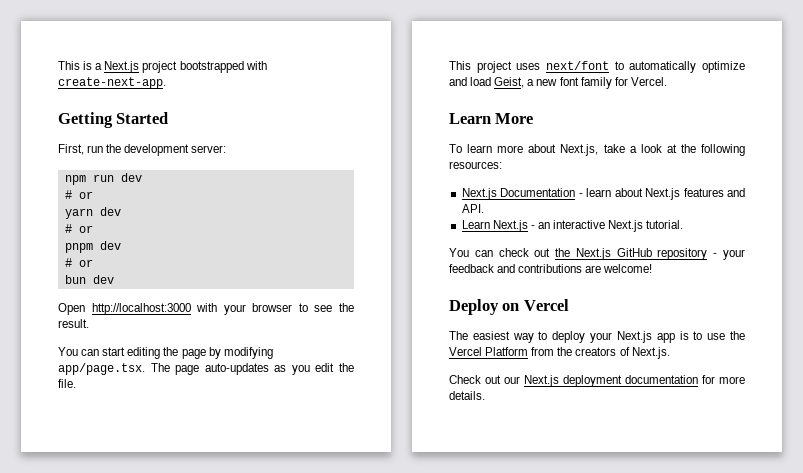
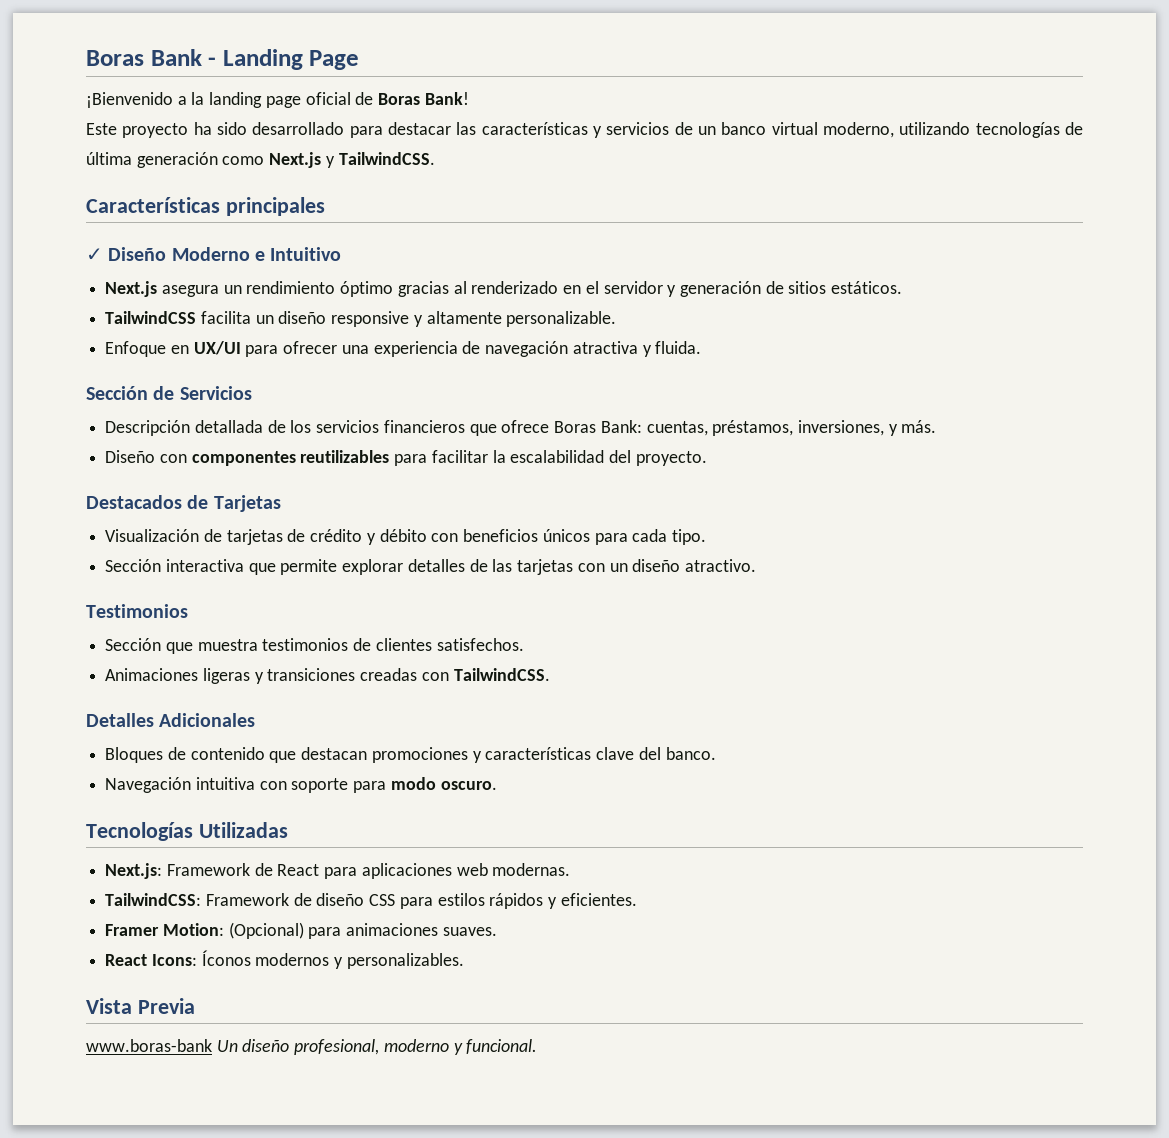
[58,61,267,73] [58,77,166,89] [58,112,169,128] [58,144,227,156] [64,173,142,185] [64,190,93,199] [64,207,121,219] [64,224,93,233] [64,241,121,253] [64,258,93,267] [64,275,114,284] [58,303,354,315] [58,319,89,328] [58,347,273,359] [58,363,354,375] [58,379,76,388] [449,61,745,73] [449,77,667,89] [449,113,534,124] [449,144,745,156] [449,161,502,169] [461,188,745,200] [461,204,484,213] [461,220,684,232] [449,248,745,260] [449,264,653,273] [449,299,569,315] [449,331,745,343] [449,347,670,359] [449,375,745,387] [449,391,485,400] This is a Next.js project bootstrapped with create-next-app. // Getting Started // First, run the development server: // npm run dev // # or // yarn dev // # or // pnpm dev // # or // bun dev // Open http://localhost:3000 with your browser to see the result. // You can start editing the page by modifying app/page.tsx. The page auto-updates as you edit the file. // This project uses next/font to automatically optimize and load Geist, a new font family for Vercel. // Learn More // To learn more about Next.js, take a look at the following resources: // Next.js Documentation - learn about Next.js features and API. // Learn Next.js - an interactive Next.js tutorial. // You can check out the Next.js GitHub repository - your feedback and contributions are welcome! // Deploy on Vercel // The easiest way to deploy your Next.js app is to use the Vercel Platform from the creators of Next.js. // Check out our Next.js deployment documentation for more details. -> [86,49,360,70] [86,92,469,108] [86,122,1084,138] [86,152,435,168] [86,197,325,216] [86,247,342,261] [105,281,903,297] [105,311,617,327] [105,341,702,357] [86,386,252,400] [105,420,937,436] [105,450,707,466] [86,495,281,512] [105,529,706,545] [105,559,756,575] [86,604,188,618] [105,638,524,654] [105,668,550,684] [86,713,256,727] [105,747,716,763] [105,777,497,793] [86,822,288,841] [105,863,571,879] [105,893,637,909] [105,922,497,939] [105,950,464,969] [86,998,195,1014] [86,1039,538,1055] Boras Bank - Landing Page // ¡Bienvenido a la landing page oficial de Boras Bank! // Este proyecto ha sido desarrollado para destacar las características y servicios de un banco virtual moderno, utilizando tecnologías de última generación como Next.js y TailwindCSS. // Características principales // ✓ Diseño Moderno e Intuitivo // Next.js asegura un rendimiento óptimo gracias al renderizado en el servidor y generación de sitios estáticos. // TailwindCSS facilita un diseño responsive y altamente personalizable. // Enfoque en UX/UI para ofrecer una experiencia de navegación atractiva y fluida. // Sección de Servicios // Descripción detallada de los servicios financieros que ofrece Boras Bank: cuentas, préstamos, inversiones, y más. // Diseño con componentes reutilizables para facilitar la escalabilidad del proyecto. // Destacados de Tarjetas // Visualización de tarjetas de crédito y débito con beneficios únicos para cada tipo. // Sección interactiva que permite explorar detalles de las tarjetas con un diseño atractivo. // Testimonios // Sección que muestra testimonios de clientes satisfechos. // Animaciones ligeras y transiciones creadas con TailwindCSS. // Detalles Adicionales // Bloques de contenido que destacan promociones y características clave del banco. // Navegación intuitiva con soporte para modo oscuro. // Tecnologías Utilizadas // Next.js: Framework de React para aplicaciones web modernas. // TailwindCSS: Framework de diseño CSS para estilos rápidos y eficientes. // Framer Motion: (Opcional) para animaciones suaves. // React Icons: Íconos modernos y personalizables. // Vista Previa // www.boras-bank Un diseño profesional, moderno y funcional.

